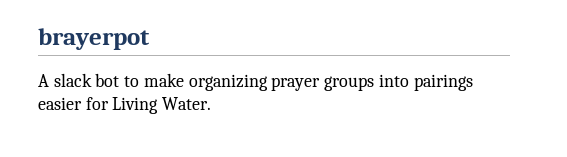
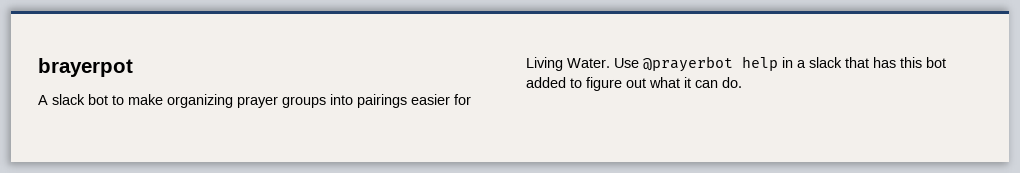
(212, 103) none -> [614,56,946,72] [526,77,742,91] Use @prayerbot help in a slack that has this bot added to figure out what it can do.

